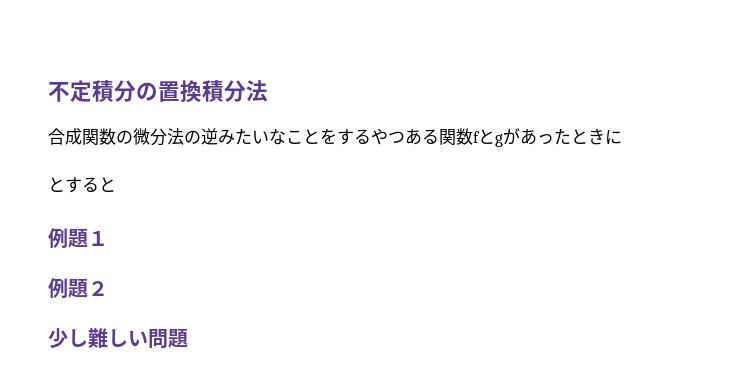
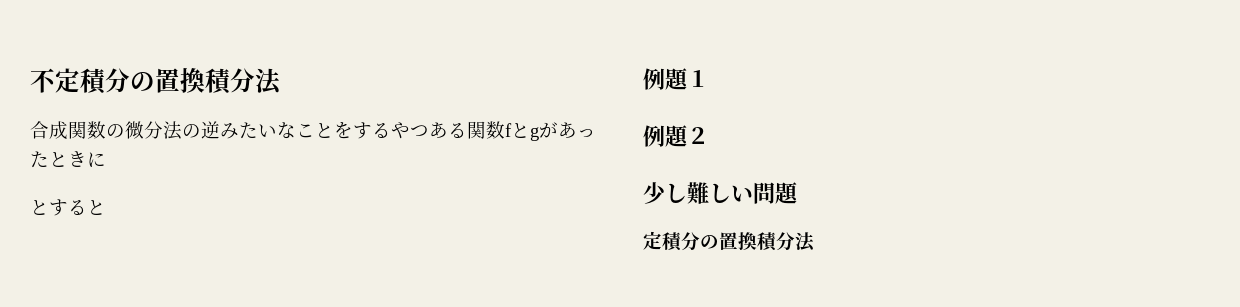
(188, 338) none -> [643,231,815,252] // 定積分の置換積分法

